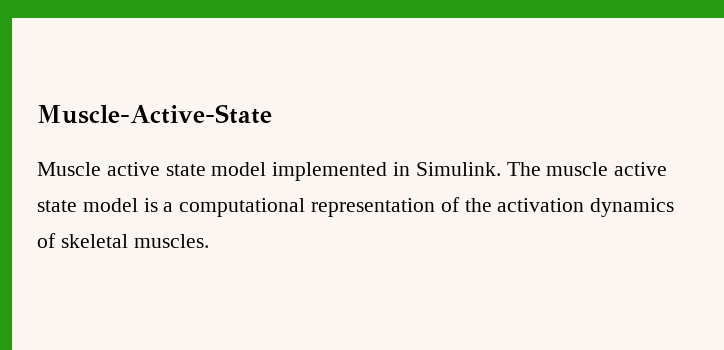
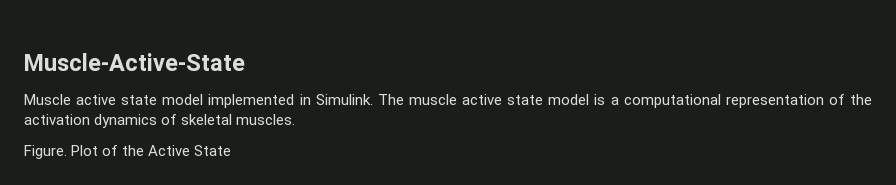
(209, 241) none -> [24,145,232,159] // Figure. Plot of the Active State

